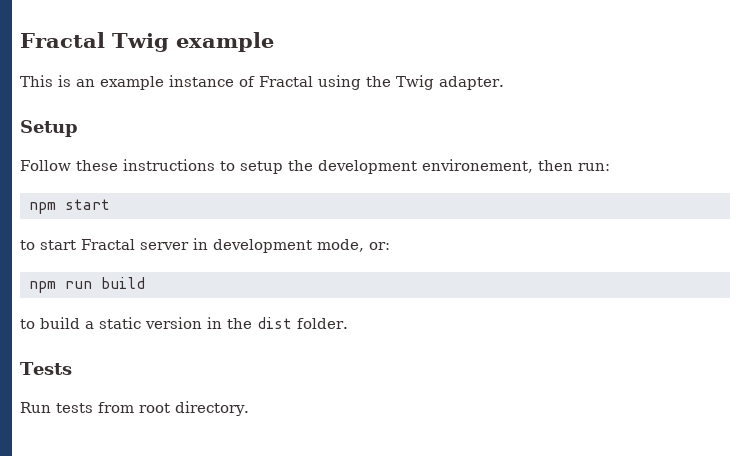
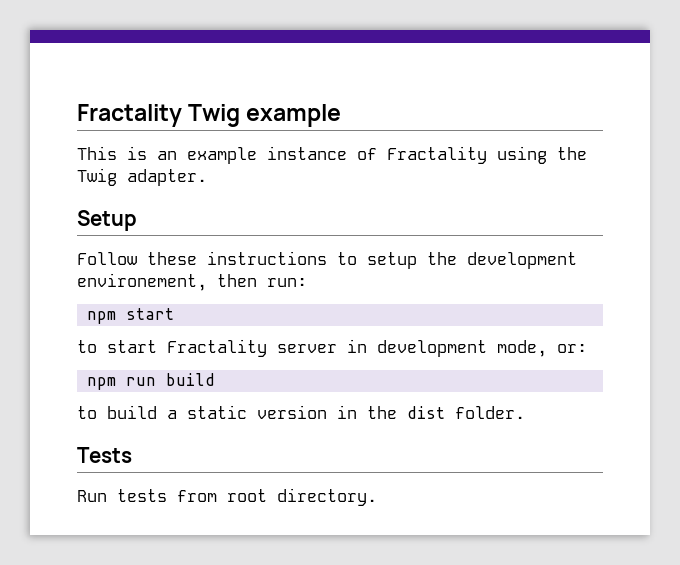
[20,32,105,48] Fractal -> [77,104,182,127] Fractality
[259,76,313,87] Fractal -> [387,146,487,164] Fractality
[81,239,135,250] Fractal -> [167,339,267,357] Fractality

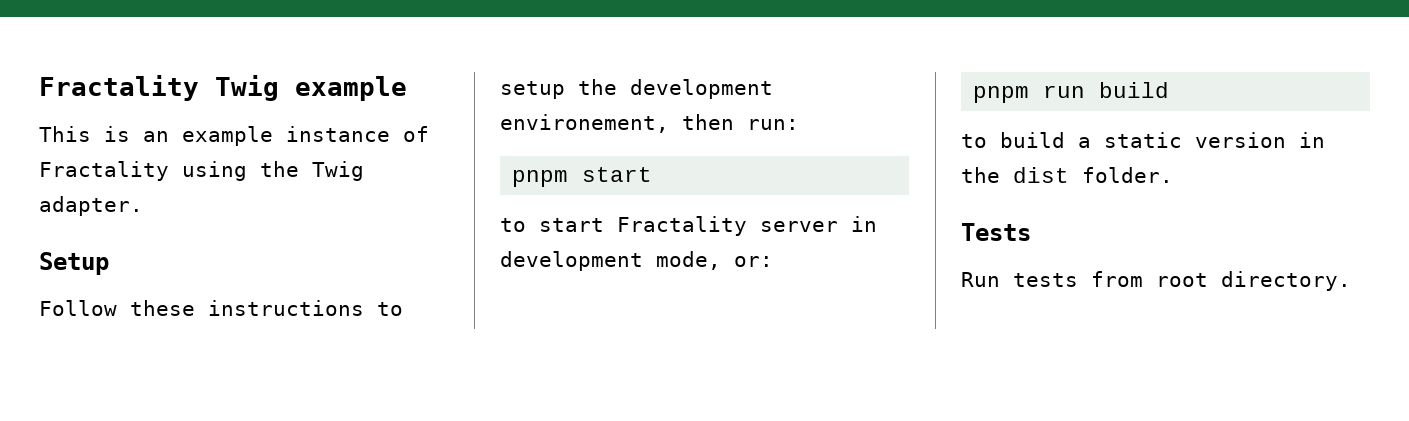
[87,311,117,324] npm -> [512,170,569,187] pnpm
[87,377,117,390] npm -> [973,86,1030,103] pnpm

